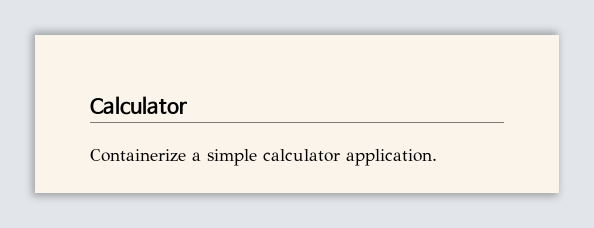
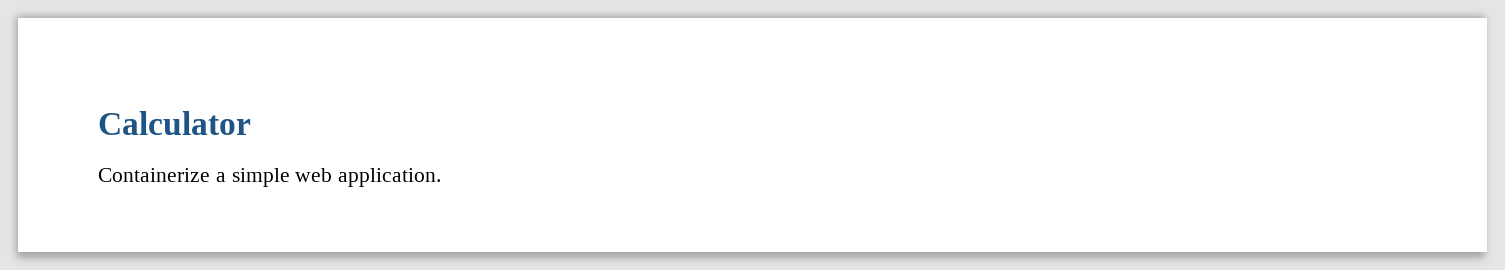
[263,149,340,162] calculator -> [295,168,333,182] web

